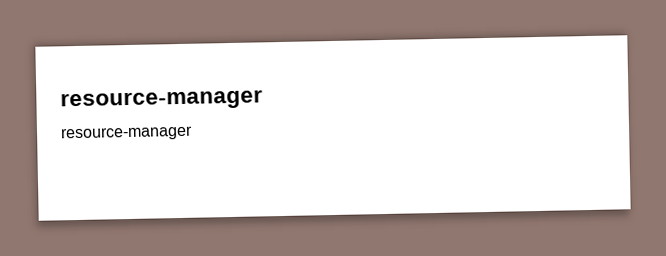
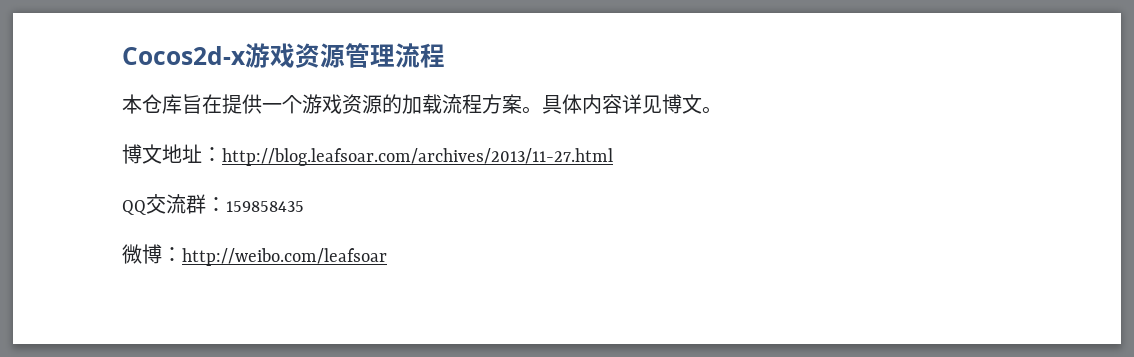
[60,90,263,112] [60,125,193,142] resource-manager // resource-manager -> [122,43,445,68] [122,94,722,114] [122,144,613,166] [122,194,304,215] [122,244,387,266] Cocos2d-x游戏资源管理流程 // 本仓库旨在提供一个游戏资源的加载流程方案。具体内容详见博文。 // 博文地址：http://blog.leafsoar.com/archives/2013/11-27.html // QQ交流群：159858435 // 微博：http://weibo.com/leafsoar

